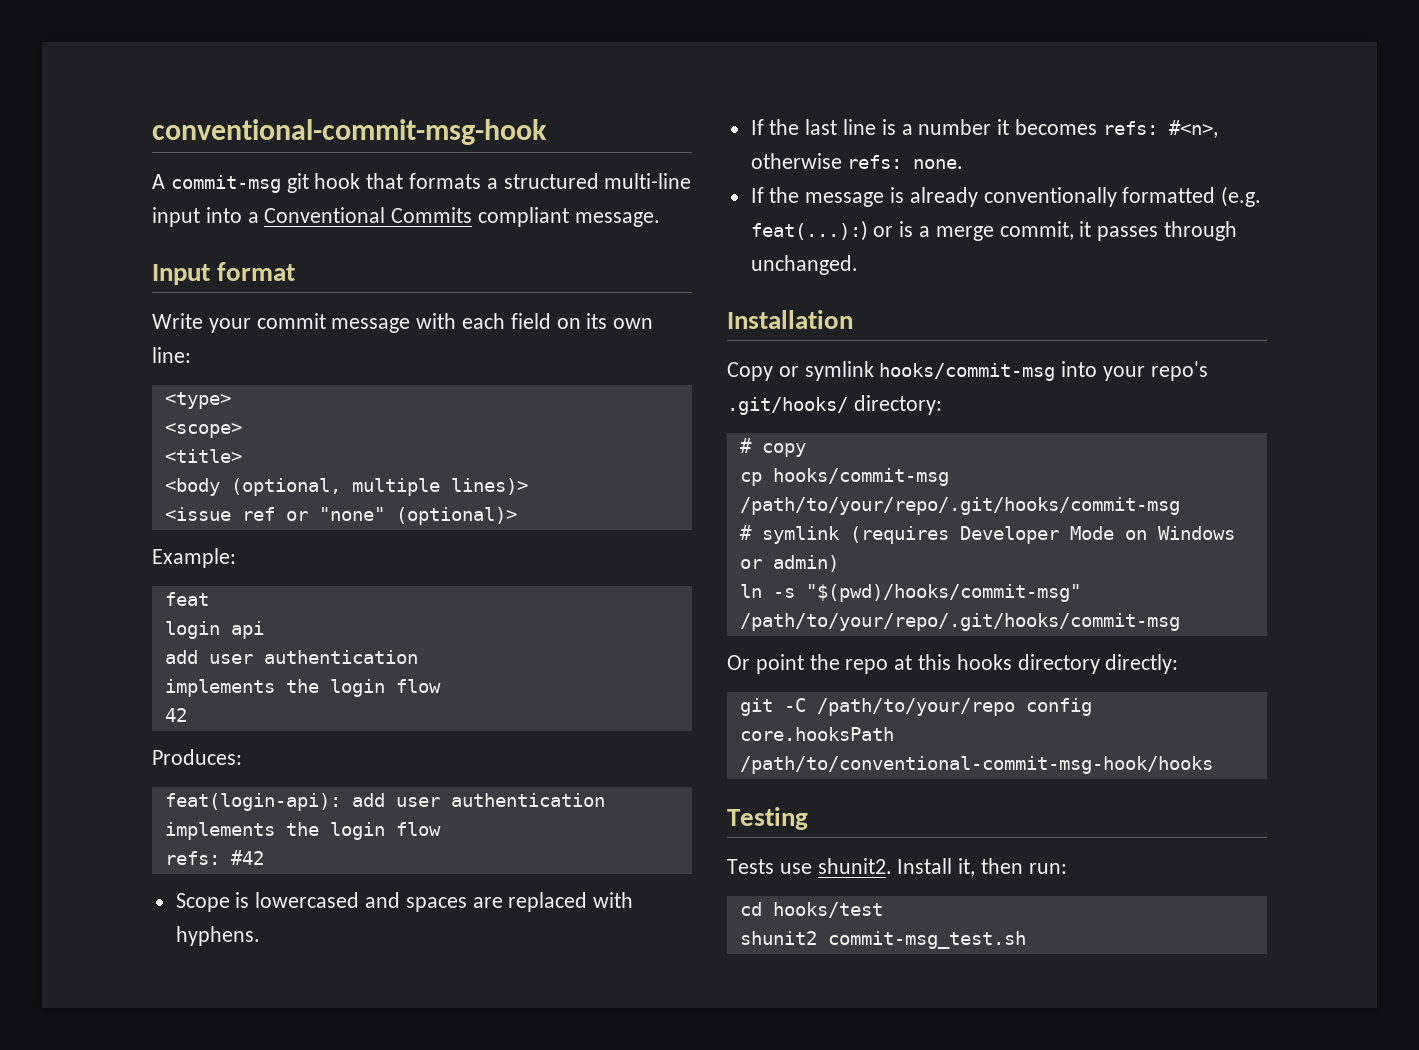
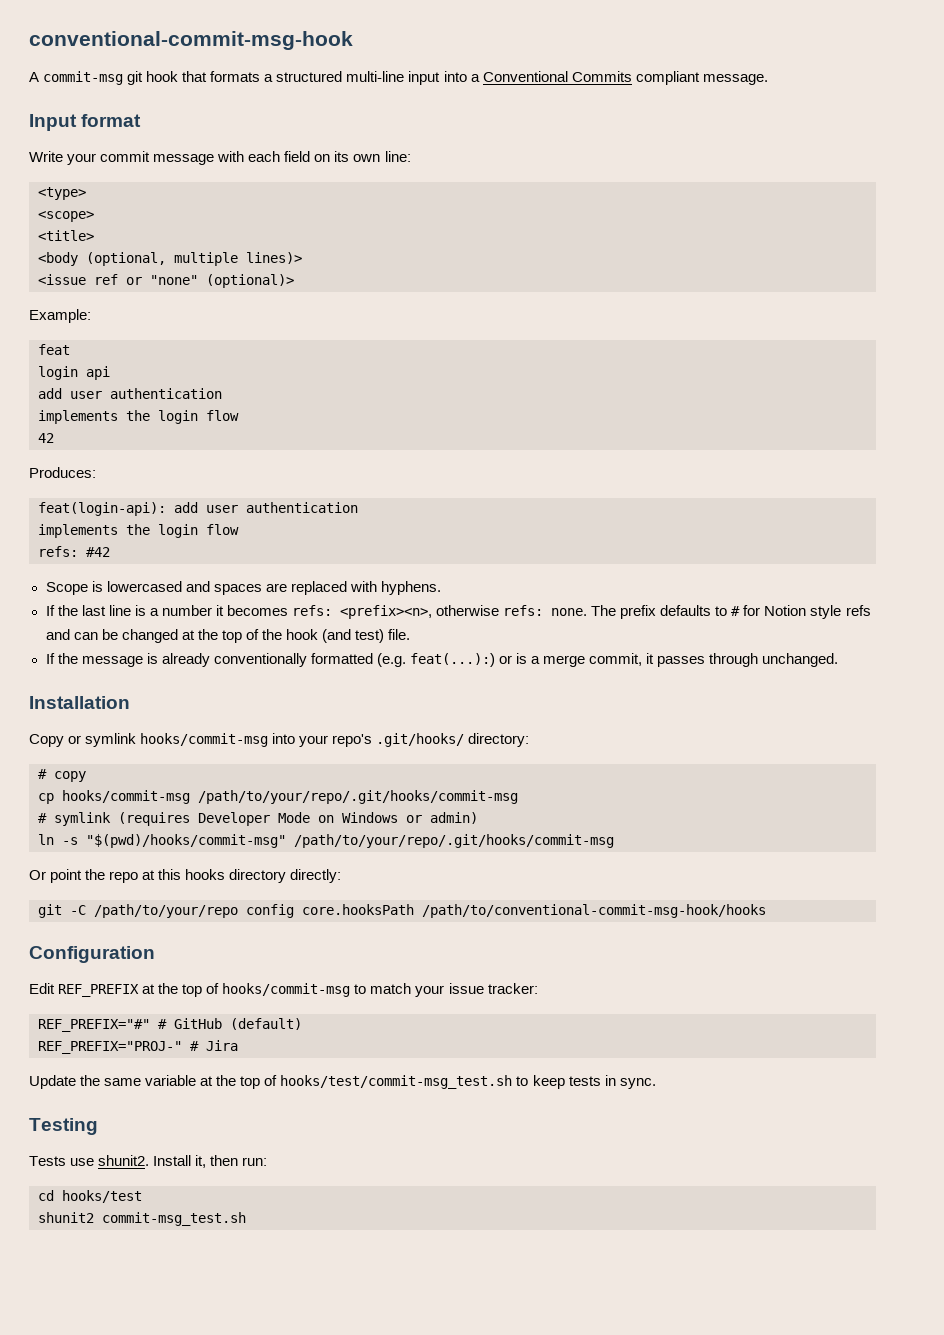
[1168,120,1218,138] #<n>, -> [339,605,432,619] <prefix><n>,
(964, 164) none -> [591,605,871,619] [45,629,411,643] The prefix defaults to # for Notion style refs and can be changed at the top of the hook (and test) file.
(1213, 765) none -> [29,946,155,963] [29,983,538,997] [38,1018,302,1032] [38,1040,238,1054] [29,1075,656,1089] // Configuration // Edit REF_PREFIX at the top of hooks/commit-msg to match your issue tracker: // REF_PREFIX="#" # GitHub (default) // REF_PREFIX="PROJ-" # Jira // Update the same variable at the top of hooks/test/commit-msg_test.sh to keep tests in sync.

